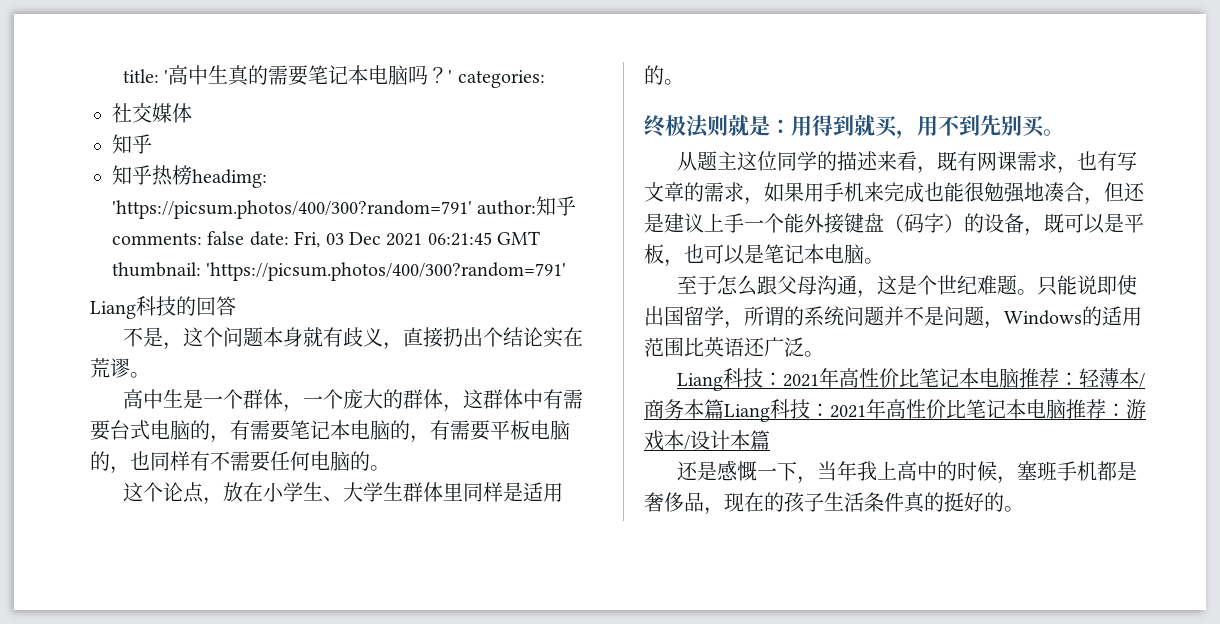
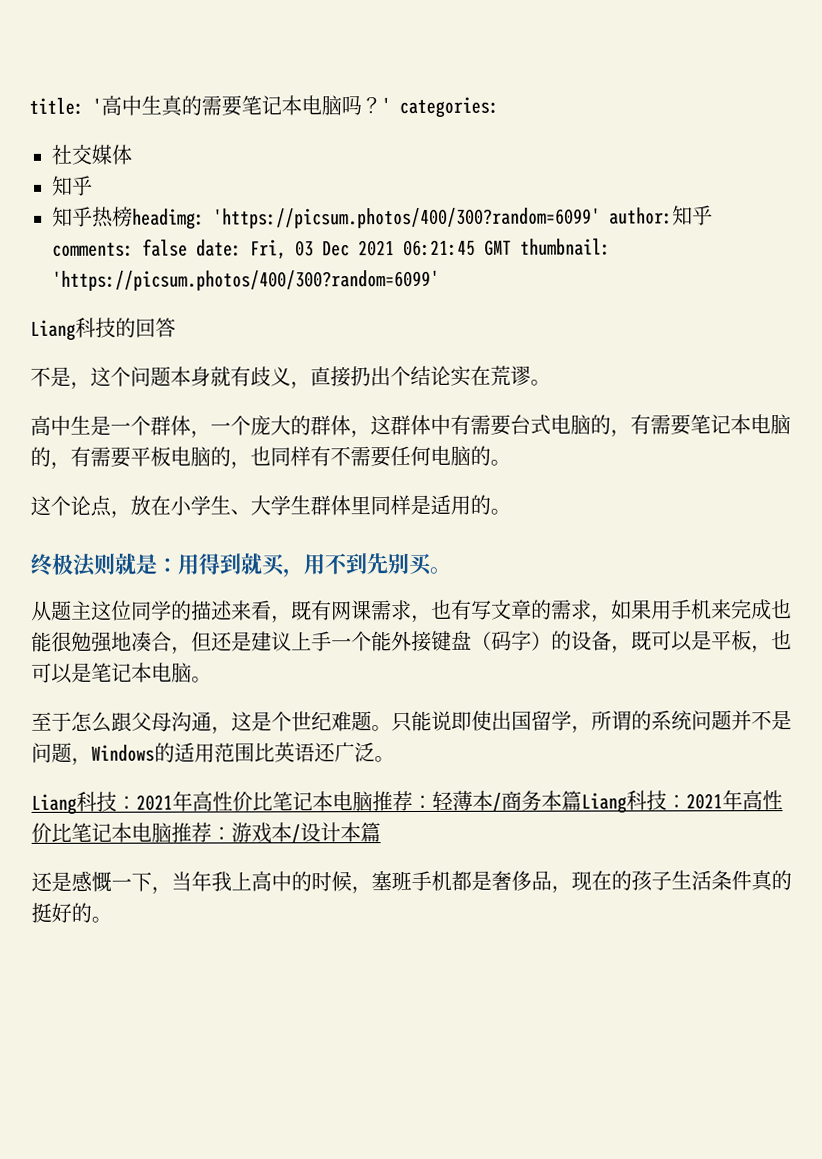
[112,200,472,219] 'https://picsum.photos/400/300?random=791' -> [213,207,601,229] 'https://picsum.photos/400/300?random=6099'
[206,262,567,281] 'https://picsum.photos/400/300?random=791' -> [52,269,440,291] 'https://picsum.photos/400/300?random=6099'

